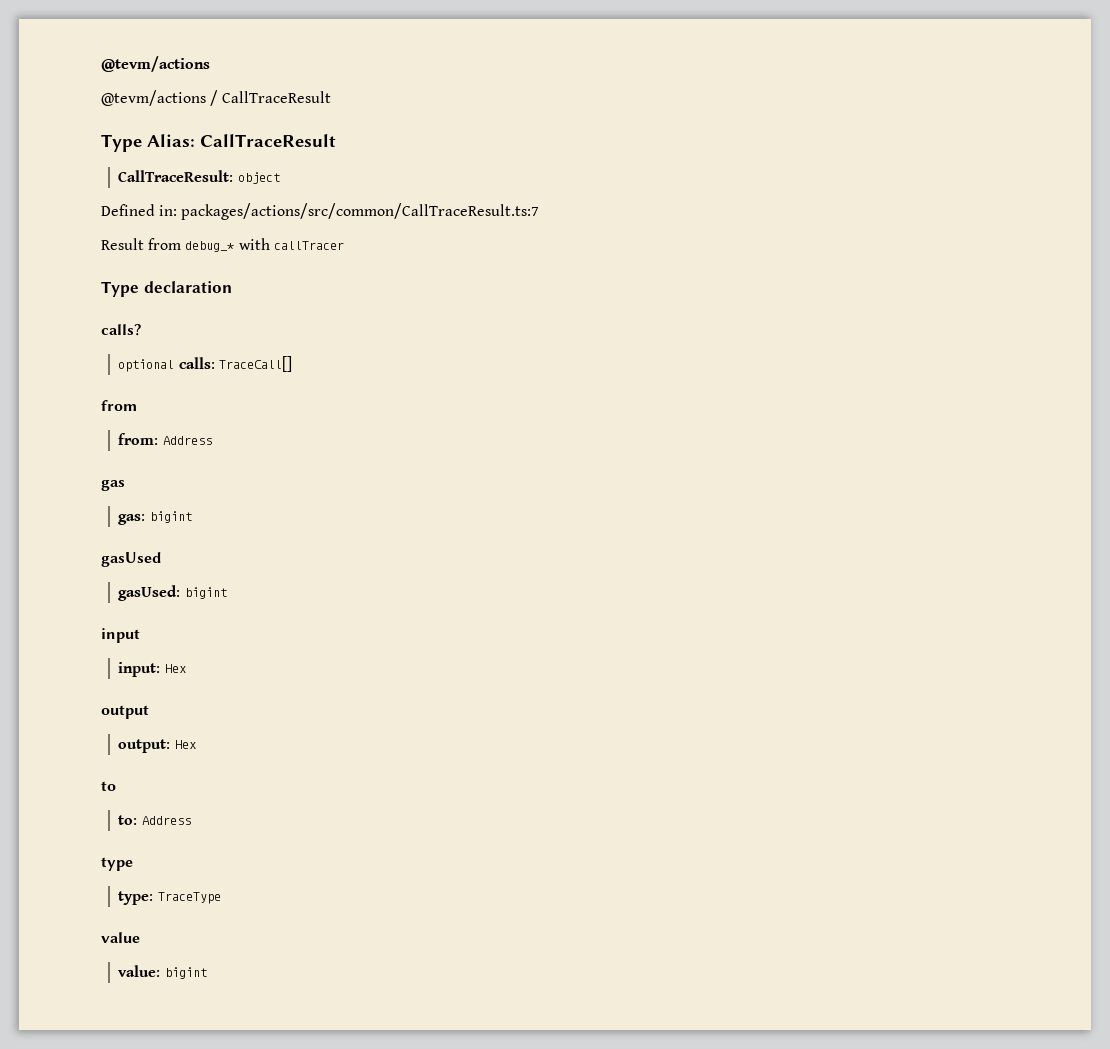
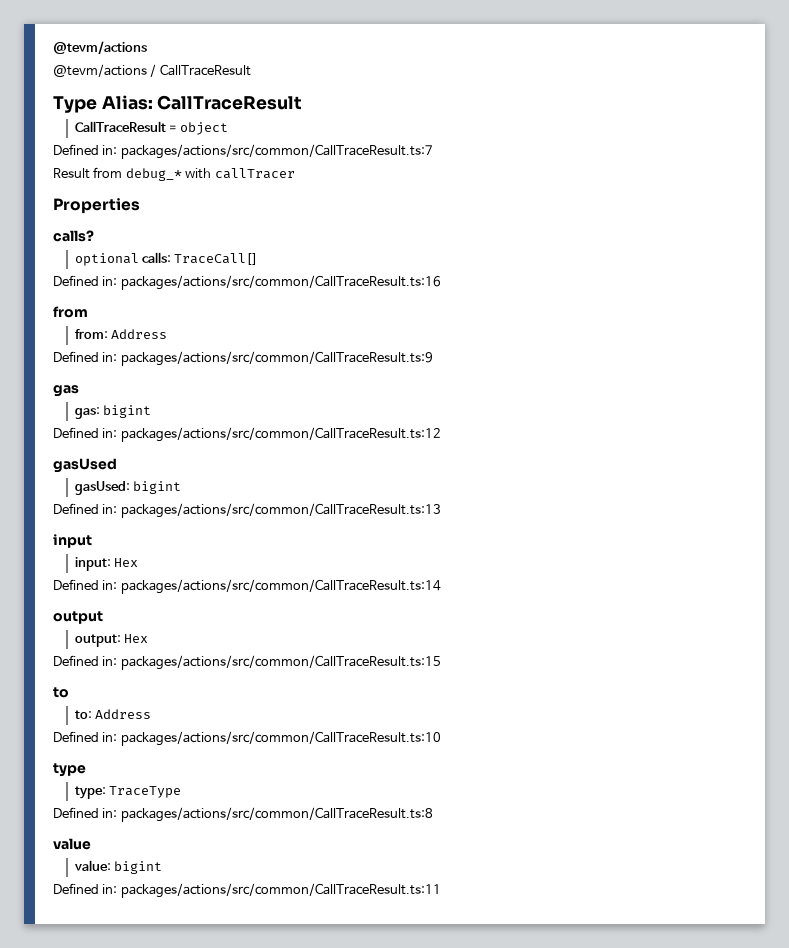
[118,170,234,182] CallTraceResult: -> [74,121,178,132] CallTraceResult =
[101,281,232,297] Type declaration -> [53,198,140,214] Properties
(292, 364) none -> [53,275,441,290] // Defined in: packages/actions/src/common/CallTraceResult.ts:16
(212, 440) none -> [53,351,433,366] // Defined in: packages/actions/src/common/CallTraceResult.ts:9
(192, 517) none -> [53,427,441,442] // Defined in: packages/actions/src/common/CallTraceResult.ts:12
(227, 593) none -> [53,503,441,518] // Defined in: packages/actions/src/common/CallTraceResult.ts:13
(186, 668) none -> [53,579,441,594] // Defined in: packages/actions/src/common/CallTraceResult.ts:14
(196, 744) none -> [53,655,441,670] // Defined in: packages/actions/src/common/CallTraceResult.ts:15
(191, 820) none -> [53,731,441,746] // Defined in: packages/actions/src/common/CallTraceResult.ts:10
(221, 898) none -> [53,807,433,822] // Defined in: packages/actions/src/common/CallTraceResult.ts:8
(207, 973) none -> [53,883,441,898] // Defined in: packages/actions/src/common/CallTraceResult.ts:11

